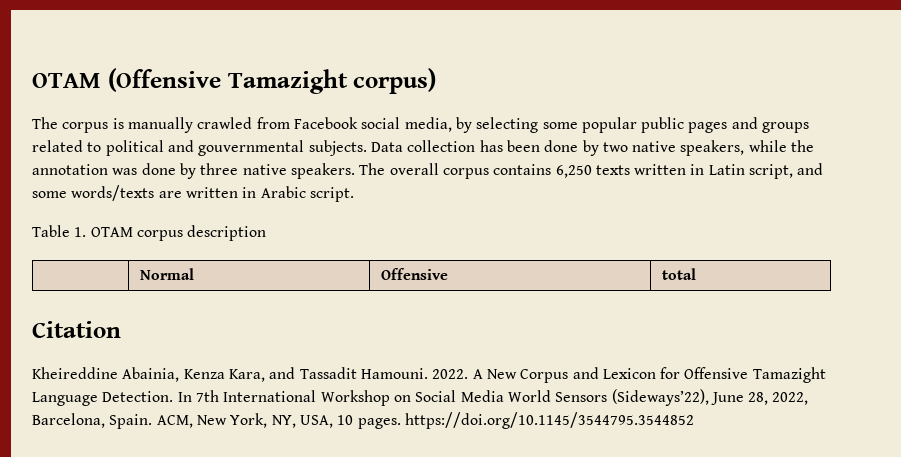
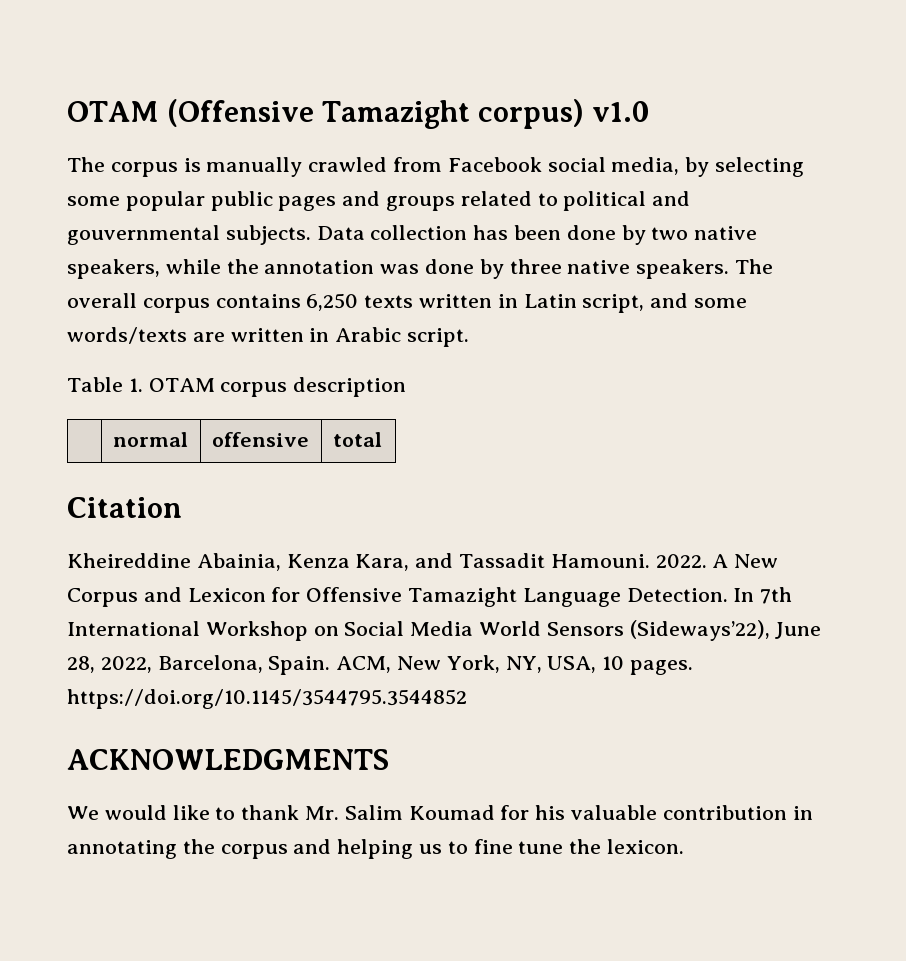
(437, 81) none -> [592,101,650,122] v1.0
[139,268,194,280] [380,268,448,280] Normal | Offensive -> [112,432,188,447] [211,432,309,447] normal | offensive
(694, 420) none -> [67,749,389,770] [67,805,813,820] [67,839,685,859] // ACKNOWLEDGMENTS // We would like to thank Mr. Salim Koumad for his valuable contribution in annotating the corpus and helping us to fine tune the lexicon.

